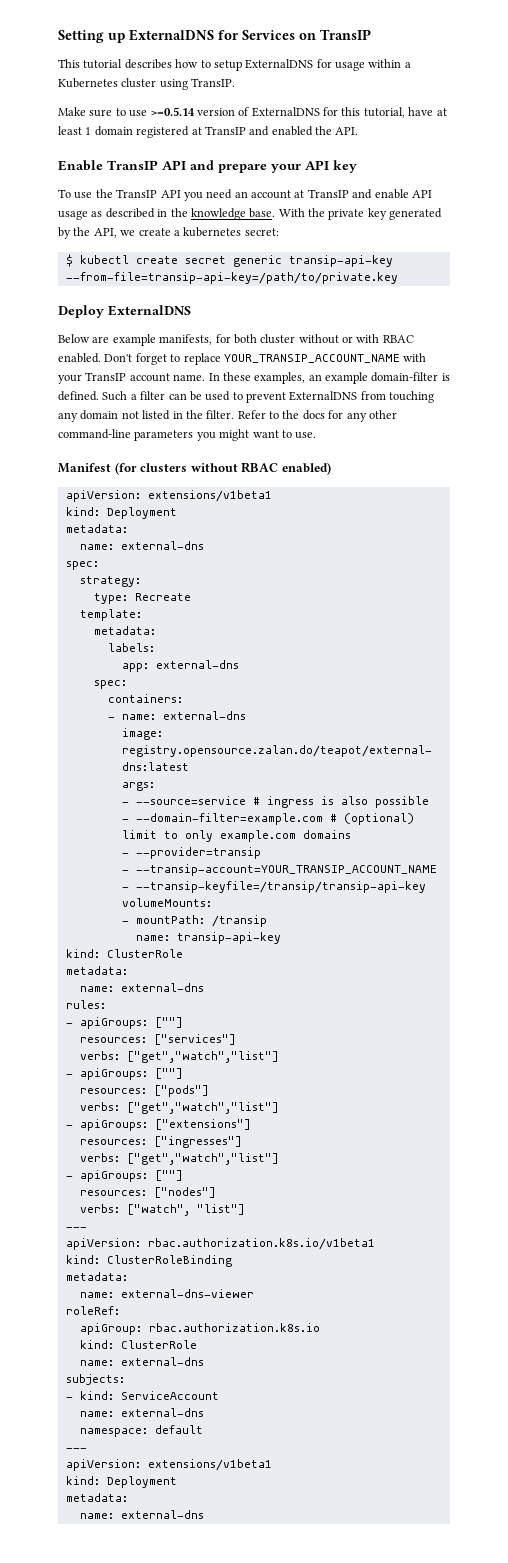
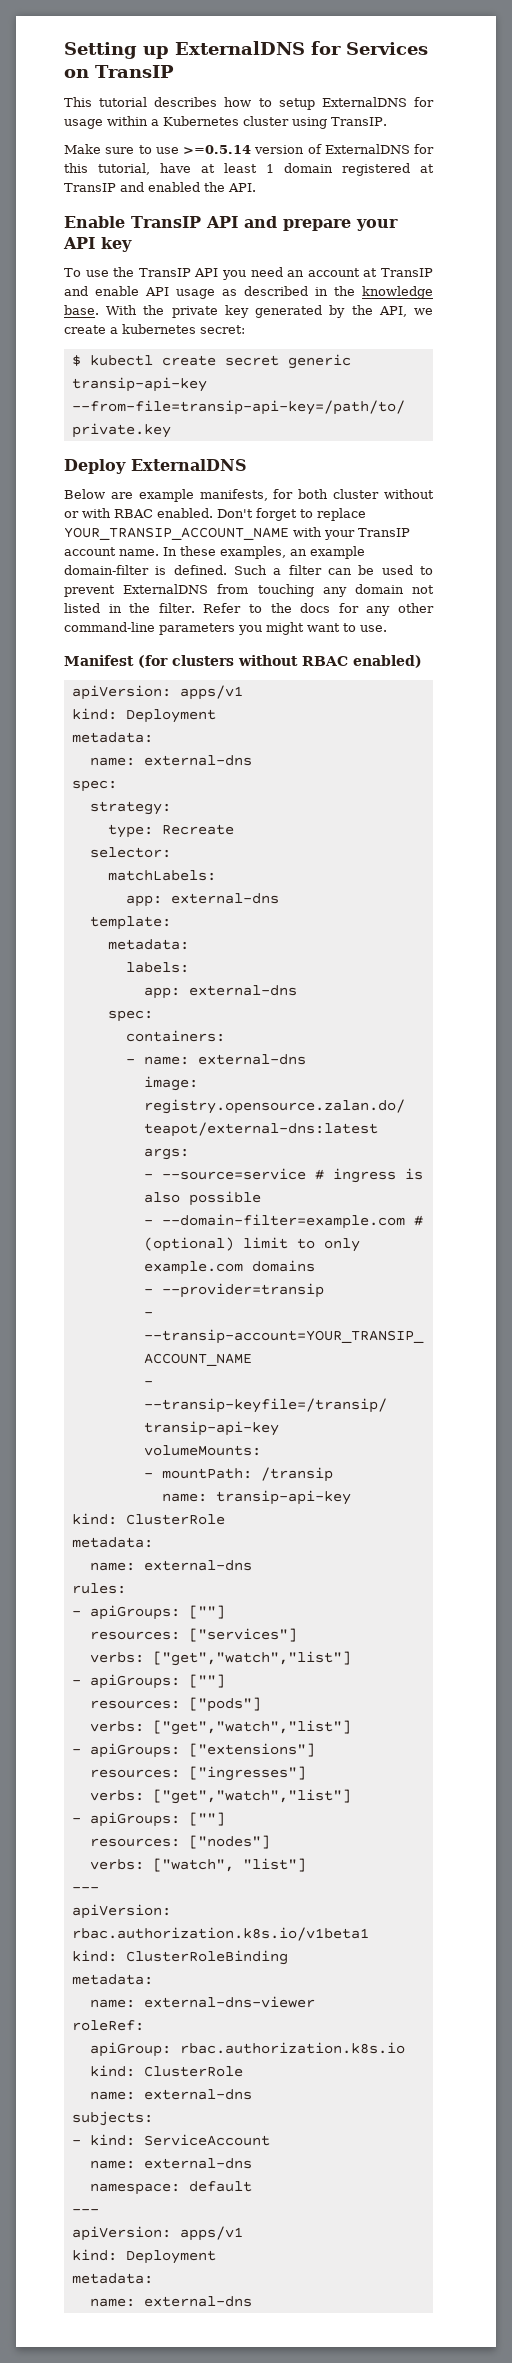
[147,490,272,502] extensions/v1beta1 -> [179,685,243,700] apps/v1
(191, 597) none -> [89,847,171,858] [107,870,216,881] [125,893,279,907] // selector: // matchLabels: // app: external-dns
[147,1459,272,1471] extensions/v1beta1 -> [179,2226,243,2241] apps/v1

